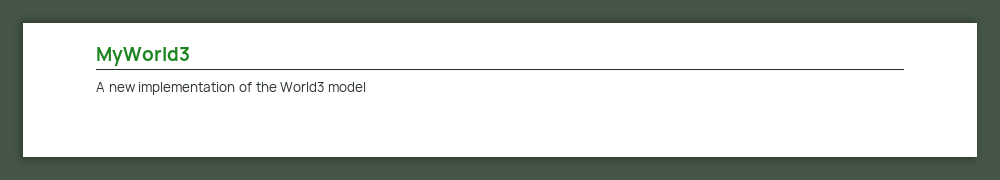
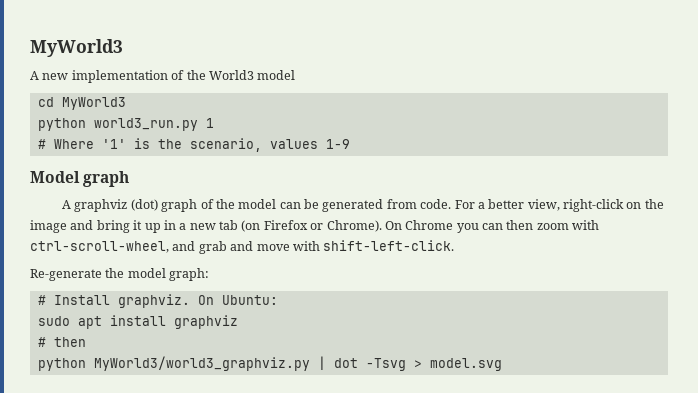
(366, 87) none -> [37,97,126,110] [37,118,214,131] [37,138,350,152] [30,171,130,187] [62,199,664,212] [30,220,600,233] [30,240,455,254] [30,268,210,281] [37,294,278,308] [37,315,238,329] [37,337,86,347] [37,356,502,371] // cd MyWorld3 // python world3_run.py 1 // # Where '1' is the scenario, values 1-9 // Model graph // A graphviz (dot) graph of the model can be generated from code. For a better view, right-click on the image and bring it up in a new tab (on Firefox or Chrome). On Chrome you can then zoom with ctrl-scroll-wheel, and grab and move with shift-left-click. // Re-generate the model graph: // # Install graphviz. On Ubuntu: // sudo apt install graphviz // # then // python MyWorld3/world3_graphviz.py | dot -Tsvg > model.svg

